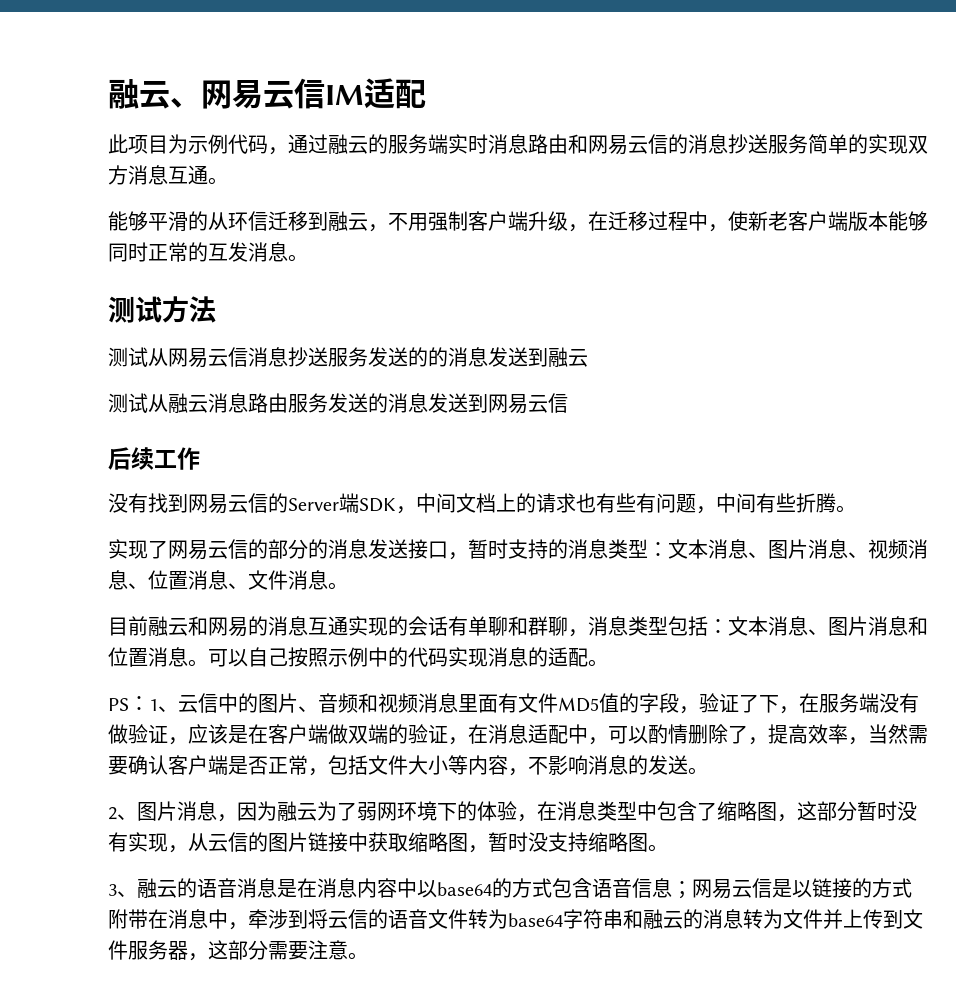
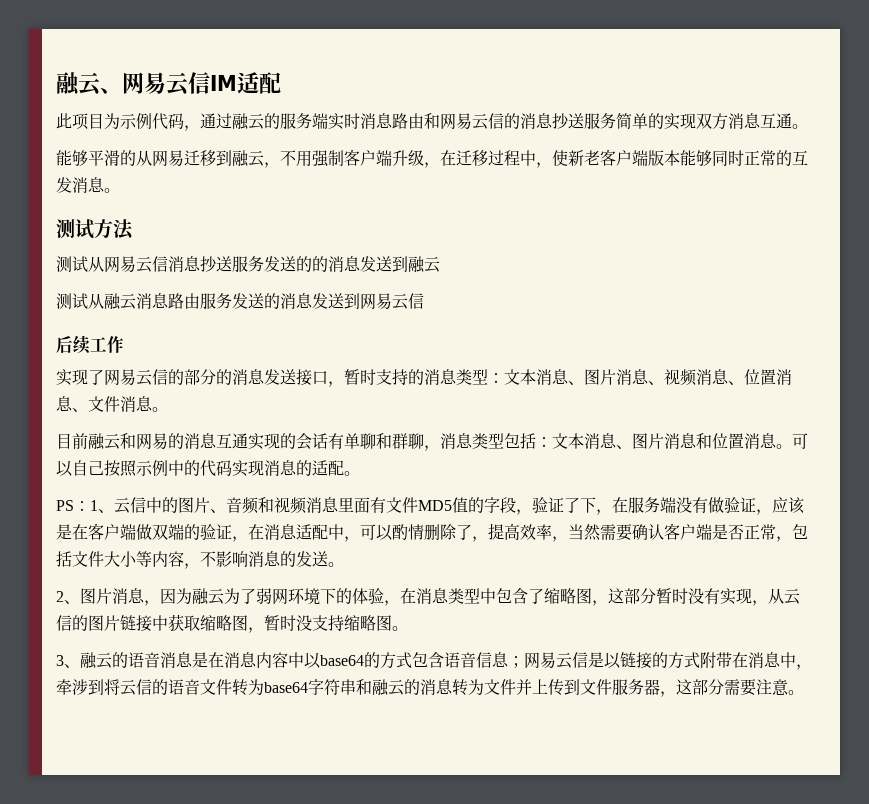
[228,211,268,231] 环信 -> [152,150,184,167] 网易
[108,493,856,514] // 没有找到网易云信的Server端SDK，中间文档上的请求也有些有问题，中间有些折腾。 -> (124, 344) none

